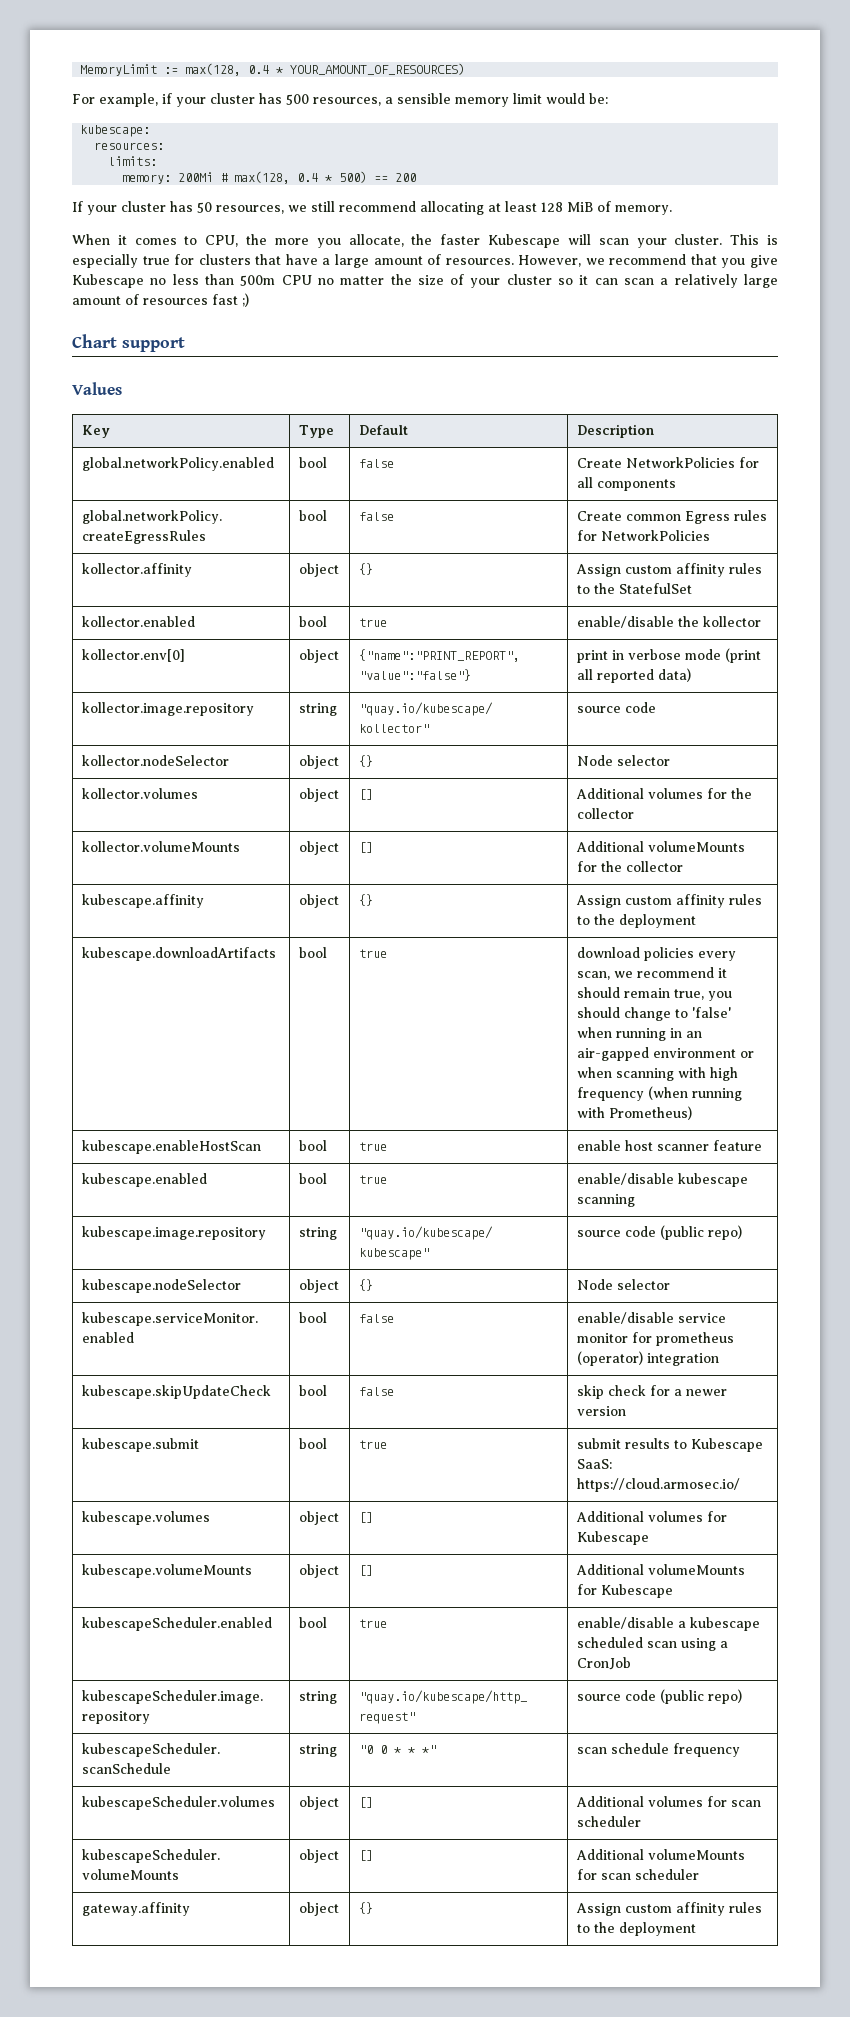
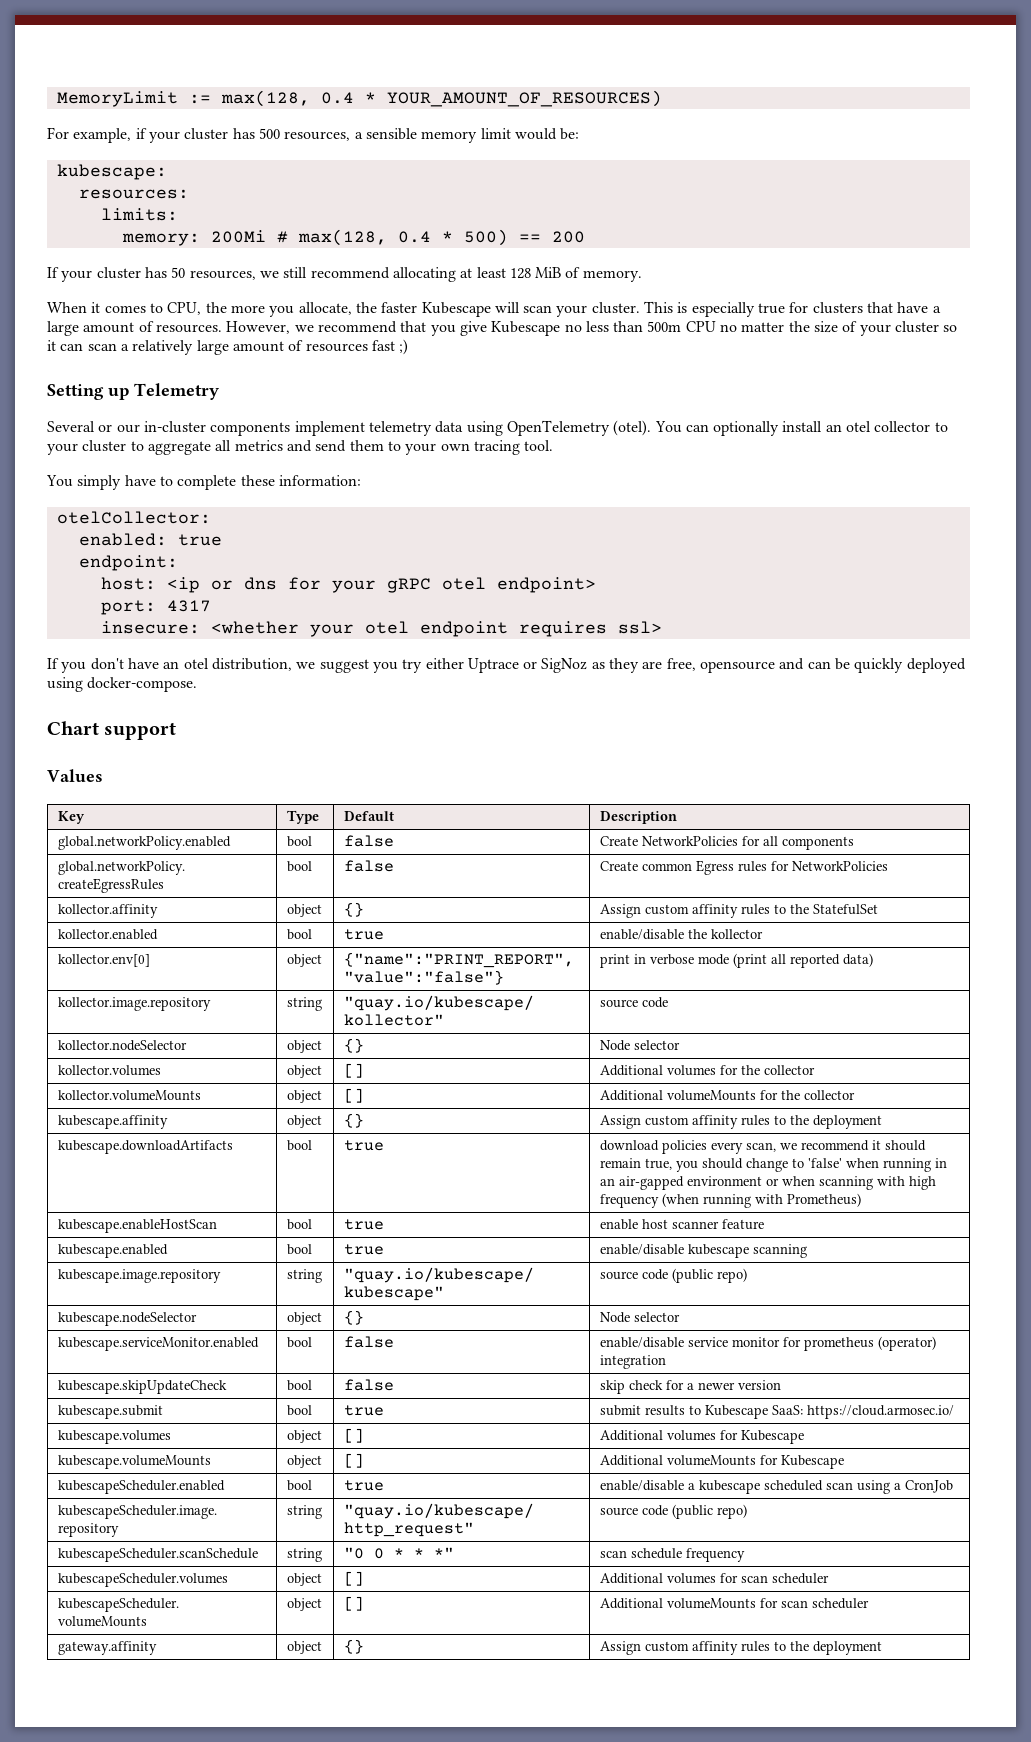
(249, 300) none -> [47,383,219,400] [47,420,948,436] [47,440,554,455] [46,475,361,490] [56,511,211,524] [78,533,222,546] [78,555,178,571] [100,577,596,593] [100,600,211,615] [100,621,662,637] [47,658,966,673] [47,677,198,692] // Setting up Telemetry // Several or our in-cluster components implement telemetry data using OpenTelemetry (otel). You can optionally install an otel collector to your cluster to aggregate all metrics and send them to your own tracing tool. // You simply have to complete these information: // otelCollector: // enabled: true // endpoint: // host: <ip or dns for your gRPC otel endpoint> // port: 4317 // insecure: <whether your otel endpoint requires ssl> // If you don't have an otel distribution, we suggest you try either Uptrace or SigNoz as they are free, opensource and can be quickly deployed using docker-compose.

